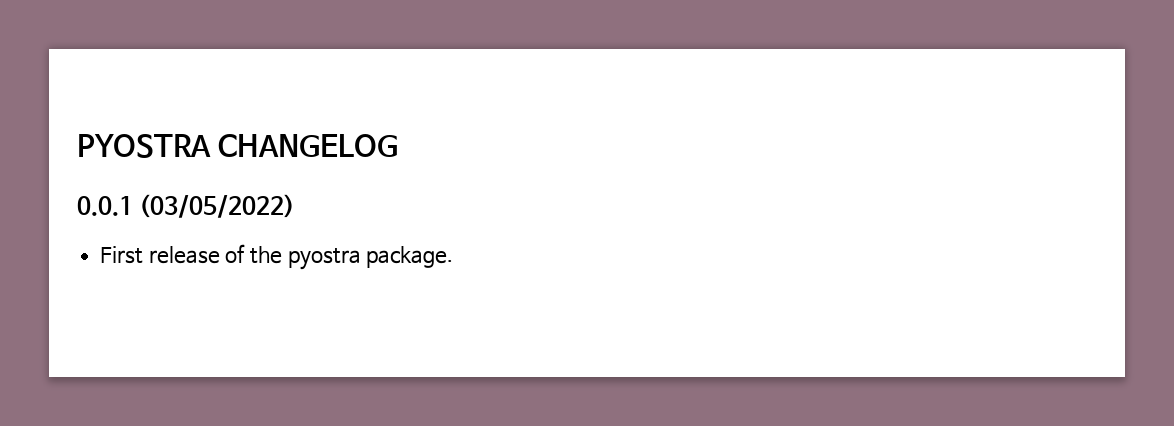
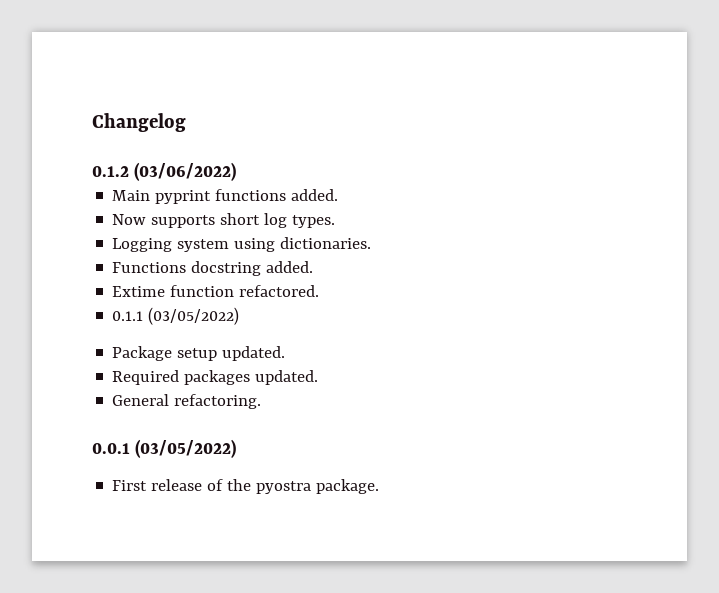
[77,134,398,158] PYOSTRA CHANGELOG -> [92,113,186,132] [92,162,237,181] [112,189,339,204] [112,213,336,228] [112,237,372,252] [112,261,314,276] [112,285,320,297] [112,307,240,325] [112,346,286,361] [112,370,319,385] [112,394,262,409] Changelog // 0.1.2 (03/06/2022) // Main pyprint functions added. // Now supports short log types. // Logging system using dictionaries. // Functions docstring added. // Extime function refactored. // 0.1.1 (03/05/2022) // Package setup updated. // Required packages updated. // General refactoring.

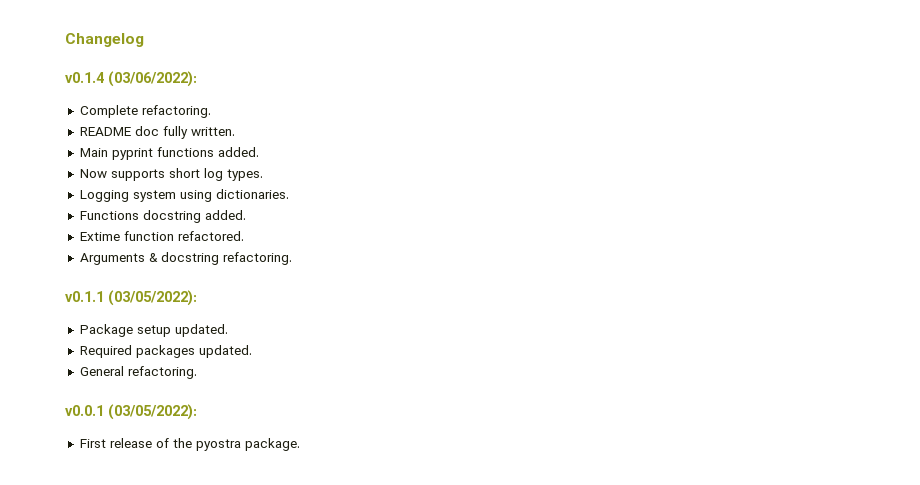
[92,162,237,181] 0.1.2 (03/06/2022) -> [65,71,197,87] [79,105,211,118] [79,126,235,139] v0.1.4 (03/06/2022): // Complete refactoring. // README doc fully written.
[112,307,240,325] 0.1.1 (03/05/2022) -> [79,252,292,265] [65,290,197,306] Arguments & docstring refactoring. // v0.1.1 (03/05/2022):
[92,439,237,458] 0.0.1 (03/05/2022) -> [65,404,197,420] v0.0.1 (03/05/2022):

